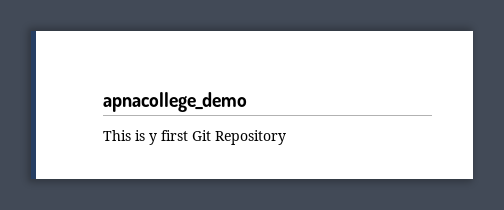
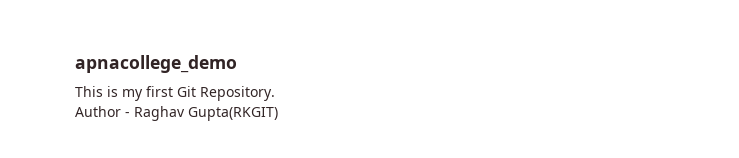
[149,133,157,145] y -> [122,89,143,101] my
[215,130,286,145] Repository -> [200,86,275,101] [75,106,278,121] Repository. // Author - Raghav Gupta(RKGIT)

